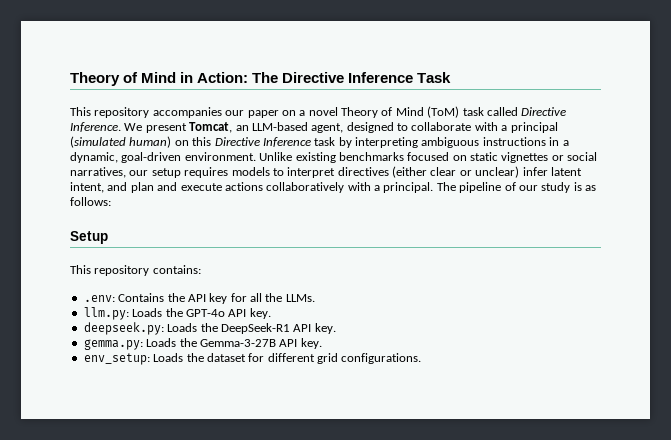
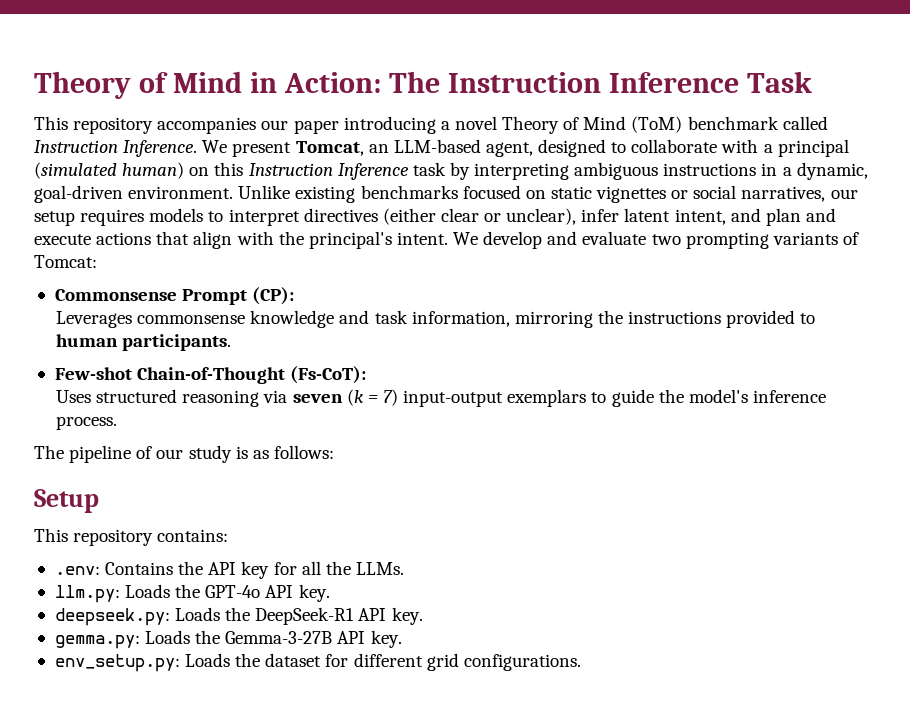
[282,72,345,83] Directive -> [447,72,601,93] Instruction
[281,110,296,116] on -> [343,116,436,134] introducing
[462,107,567,116] task called Directive -> [687,116,828,130] [34,140,118,153] benchmark called Instruction
[214,137,260,146] Directive -> [248,163,333,176] Instruction
[475,166,520,178] unclear) -> [506,208,577,225] unclear),
[266,182,434,193] collaboratively with a principal. -> [156,231,859,249] [34,255,97,268] [54,287,295,305] [56,310,816,328] [56,334,232,351] [54,366,367,384] [56,389,826,407] [56,416,118,430] that align with the principal's intent. We develop and evaluate two prompting variants of Tomcat: // Commonsense Prompt (CP): // Leverages commonsense knowledge and task information, mirroring the instructions provided to human participants. // Few-shot Chain-of-Thought (Fs-CoT): // Uses structured reasoning via seven (k = 7) input-output exemplars to guide the model's inference process. //
[83,353,150,365] env_setup: -> [54,654,180,672] env_setup.py:

